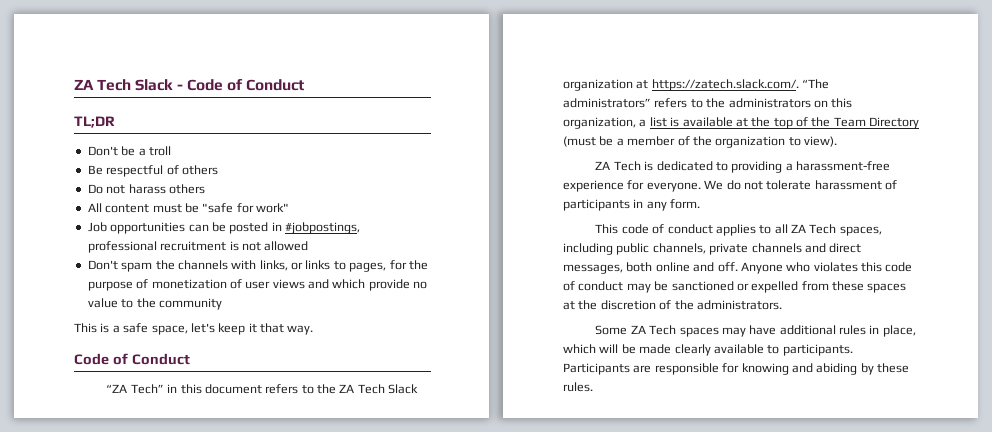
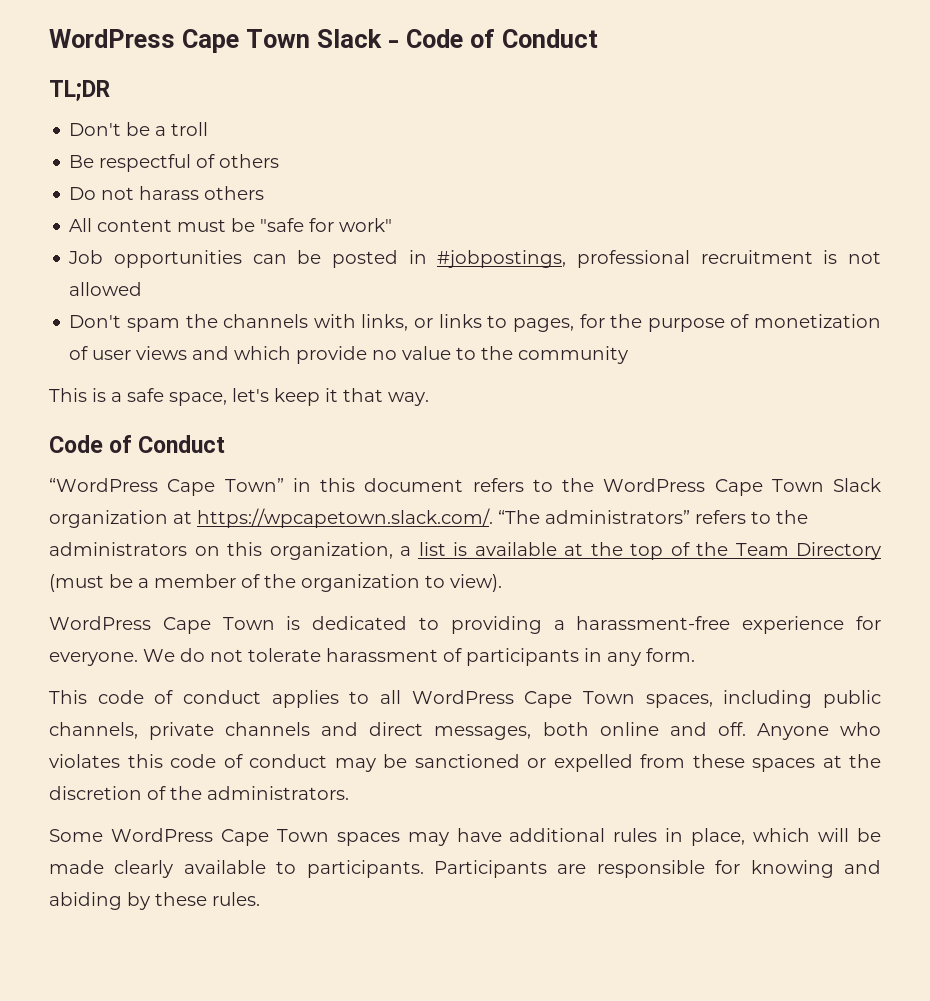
[74,79,132,91] ZA Tech -> [49,29,310,53] WordPress Cape Town
[106,384,164,394] “ZA Tech” -> [49,478,284,496] “WordPress Cape Town”
[339,384,385,394] ZA Tech -> [603,478,824,496] WordPress Cape Town
[651,79,799,91] https://zatech.slack.com/. -> [197,508,493,528] https://wpcapetown.slack.com/.
[595,161,641,171] ZA Tech -> [49,616,275,634] WordPress Cape Town
[790,224,837,234] ZA Tech -> [411,690,635,708] WordPress Cape Town
[630,325,677,335] ZA Tech -> [110,828,329,846] WordPress Cape Town

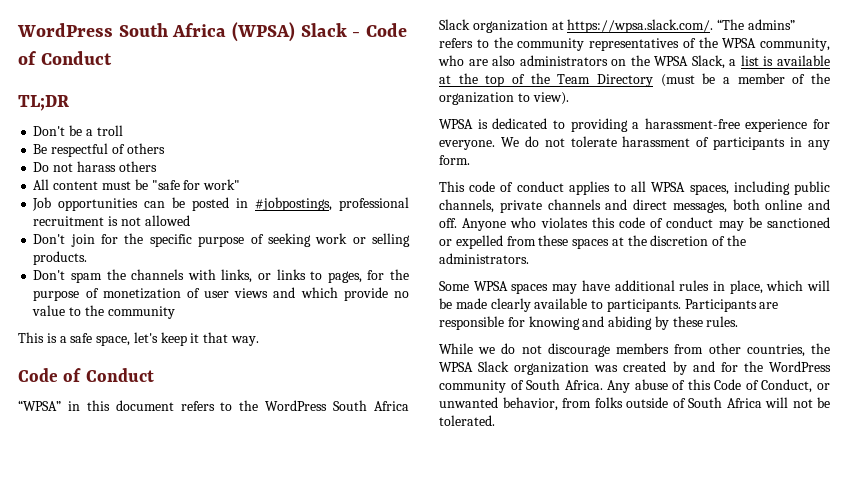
[49,29,310,53] WordPress Cape Town -> [17,22,296,42] WordPress South Africa (WPSA)
(143, 289) none -> [33,233,411,247] [33,251,88,265] // Don't join for the specific purpose of seeking work or selling products.
[49,478,284,496] “WordPress Cape Town” -> [18,400,61,411] “WPSA”
[714,479,824,496] Cape Town -> [333,400,410,411] South Africa
[197,508,808,528] [49,542,393,560] https://wpcapetown.slack.com/. “The administrators” refers to the administrators on this organization, -> [567,19,795,33] [439,37,830,51] [438,55,725,69] https://wpsa.slack.com/. “The admins” refers to the community representatives of the WPSA community, who are also administrators on the WPSA Slack,
[49,616,275,634] WordPress Cape Town -> [439,119,473,129] WPSA
[411,690,635,708] WordPress Cape Town -> [651,182,686,192] WPSA
[110,828,329,846] WordPress Cape Town -> [473,281,508,291] WPSA
(260, 899) none -> [439,343,830,357] [439,361,831,375] [439,379,830,393] [439,397,830,411] [439,415,495,426] // While we do not discourage members from other countries, the WPSA Slack organization was created by and for the WordPress community of South Africa. Any abuse of this Code of Conduct, or unwanted behavior, from folks outside of South Africa will not be tolerated.

